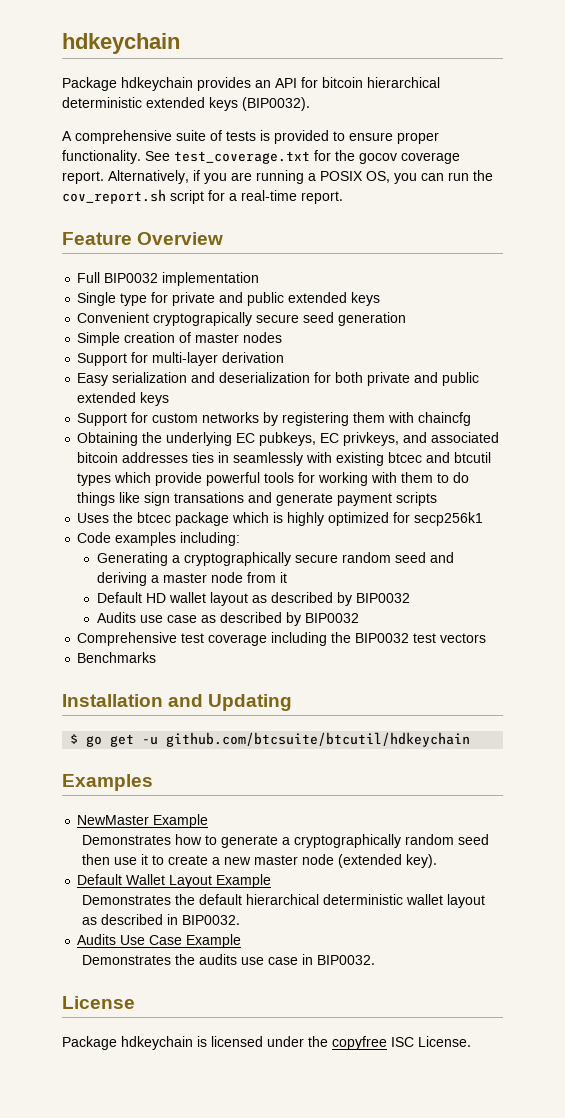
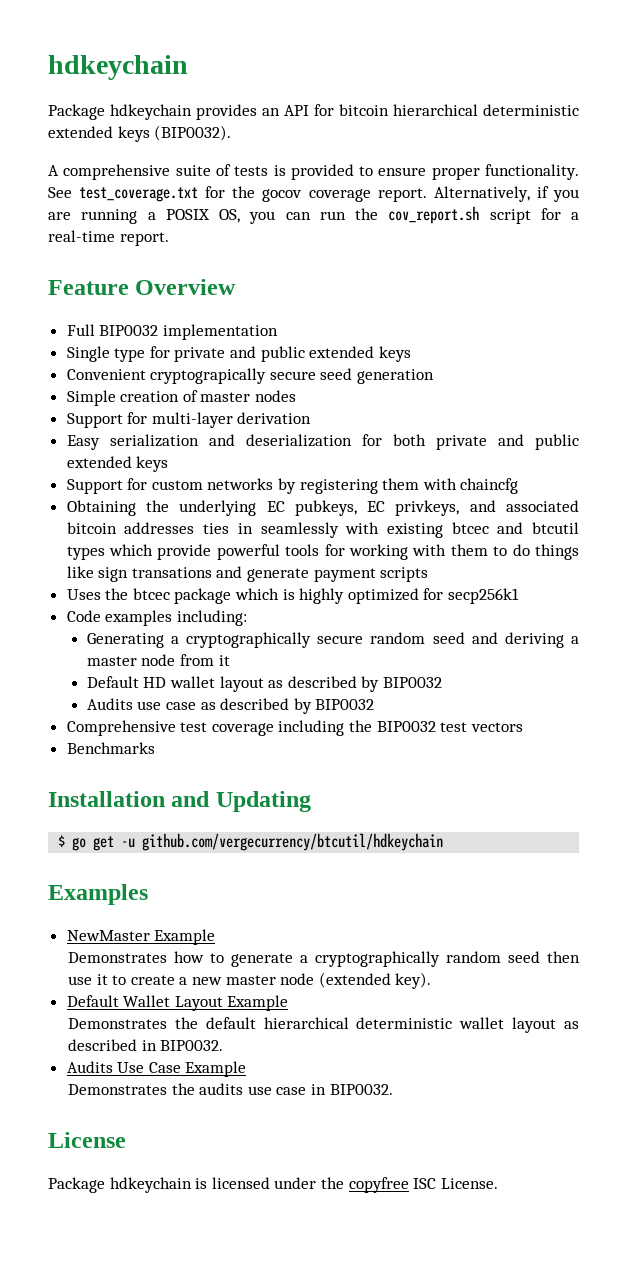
[166,732,471,747] github.com/btcsuite/btcutil/hdkeychain -> [142,833,444,851] github.com/vergecurrency/btcutil/hdkeychain

